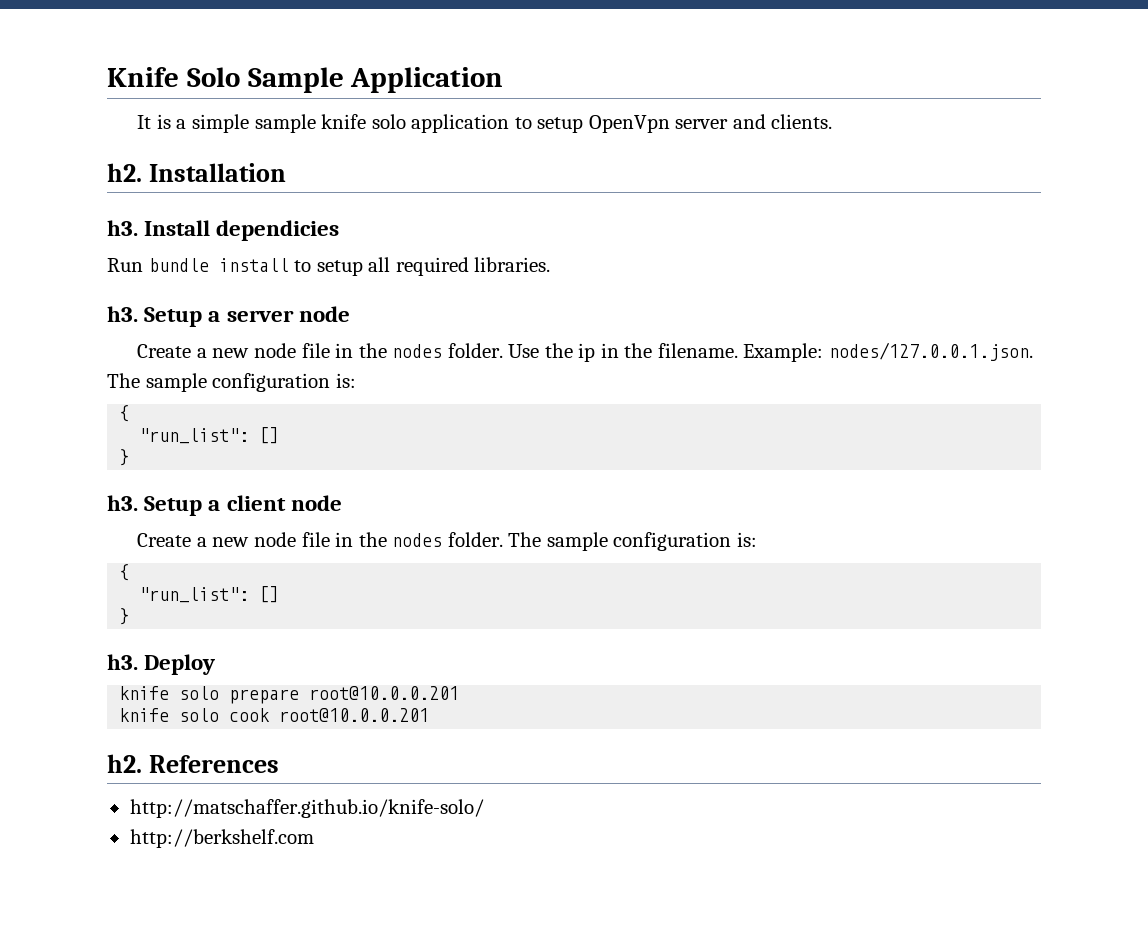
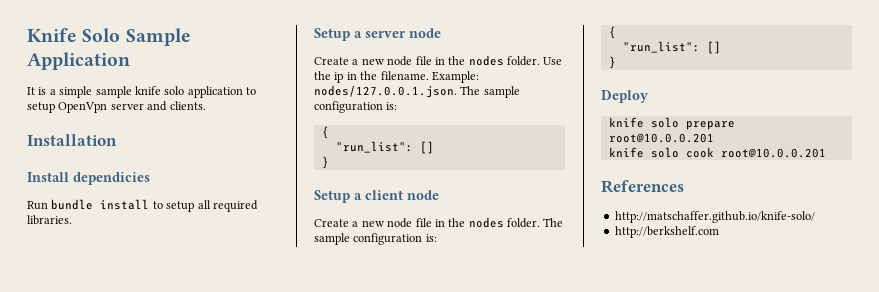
[107,163,142,182] h2. -> (206, 105) none
[107,220,138,236] h3. -> (117, 140) none
[107,306,138,322] h3. -> (72, 220) none
[107,495,138,511] h3. -> (329, 162) none
[107,654,138,670] h3. -> (616, 62) none
[107,754,142,773] h2. -> (826, 153) none

